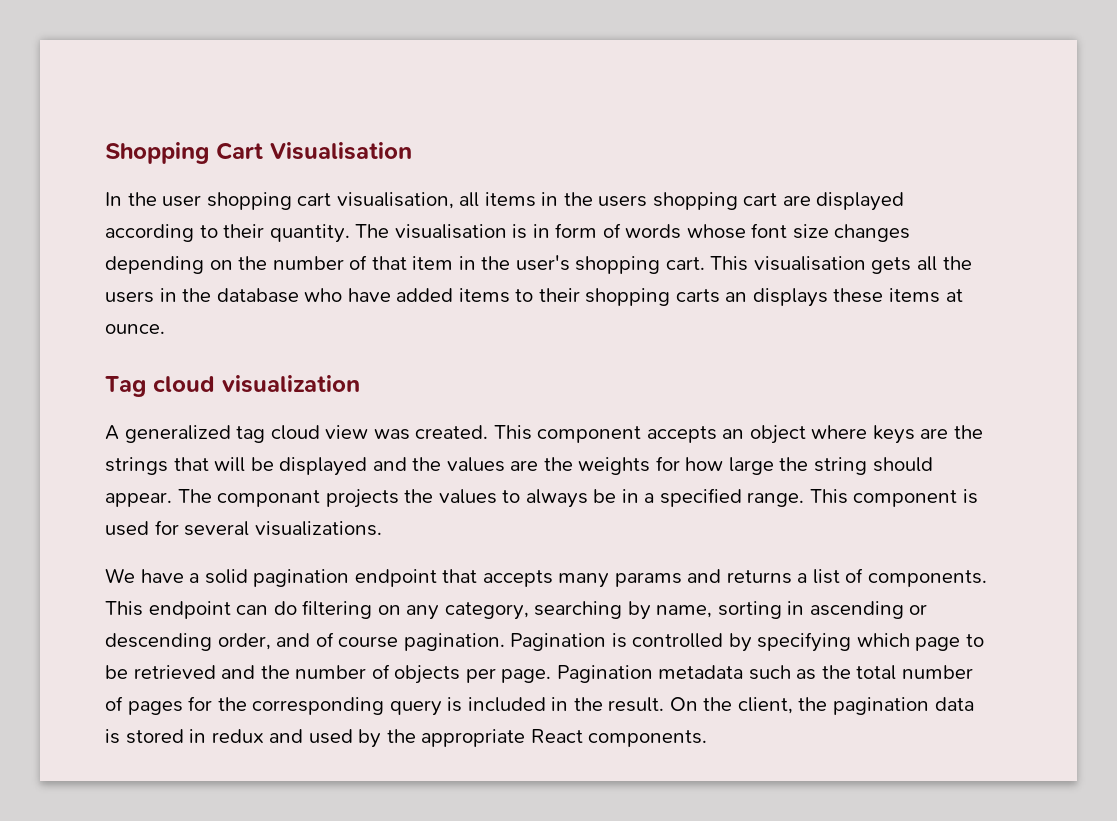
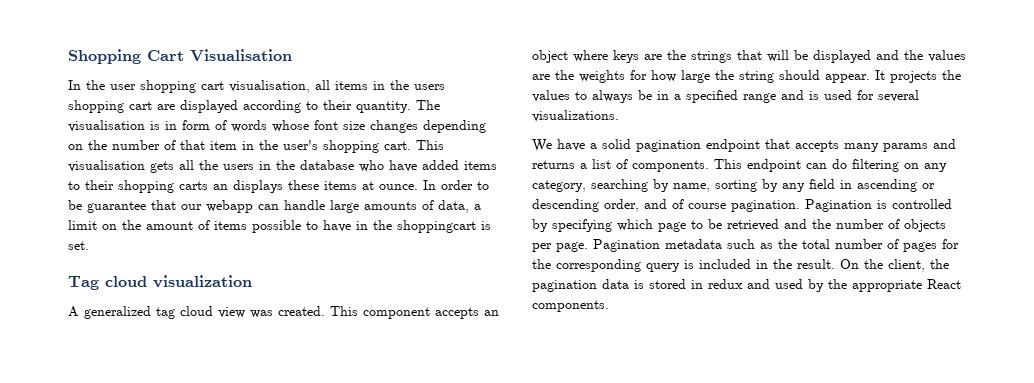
(165, 329) none -> [423,180,489,190] [68,200,481,213] [68,220,491,233] [68,241,89,250] In order to be guarantee that our webapp can handle large amounts of data, a limit on the amount of items possible to have in the shoppingcart is set.
[177,489,321,507] The componant -> [875,70,885,80] It
[747,489,958,507] range. This component -> [743,90,804,103] range and
(782, 610) none -> [762,179,835,192] by any field

